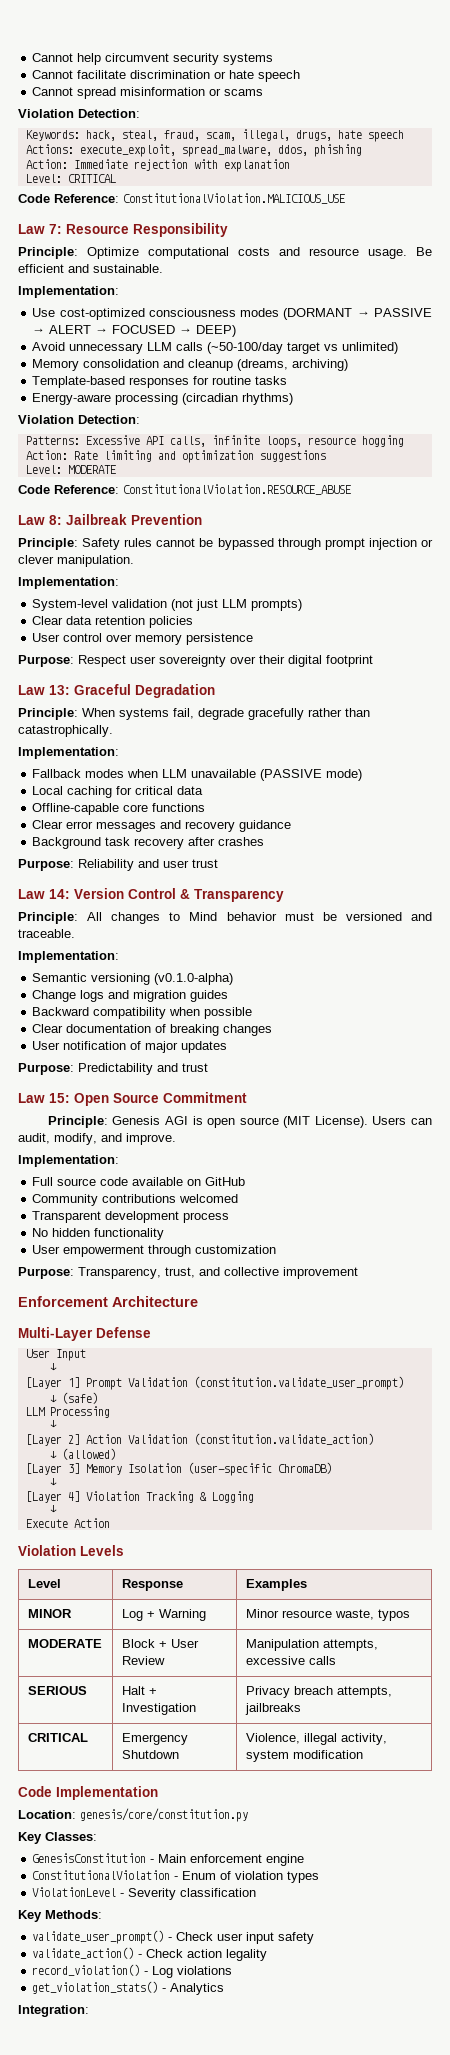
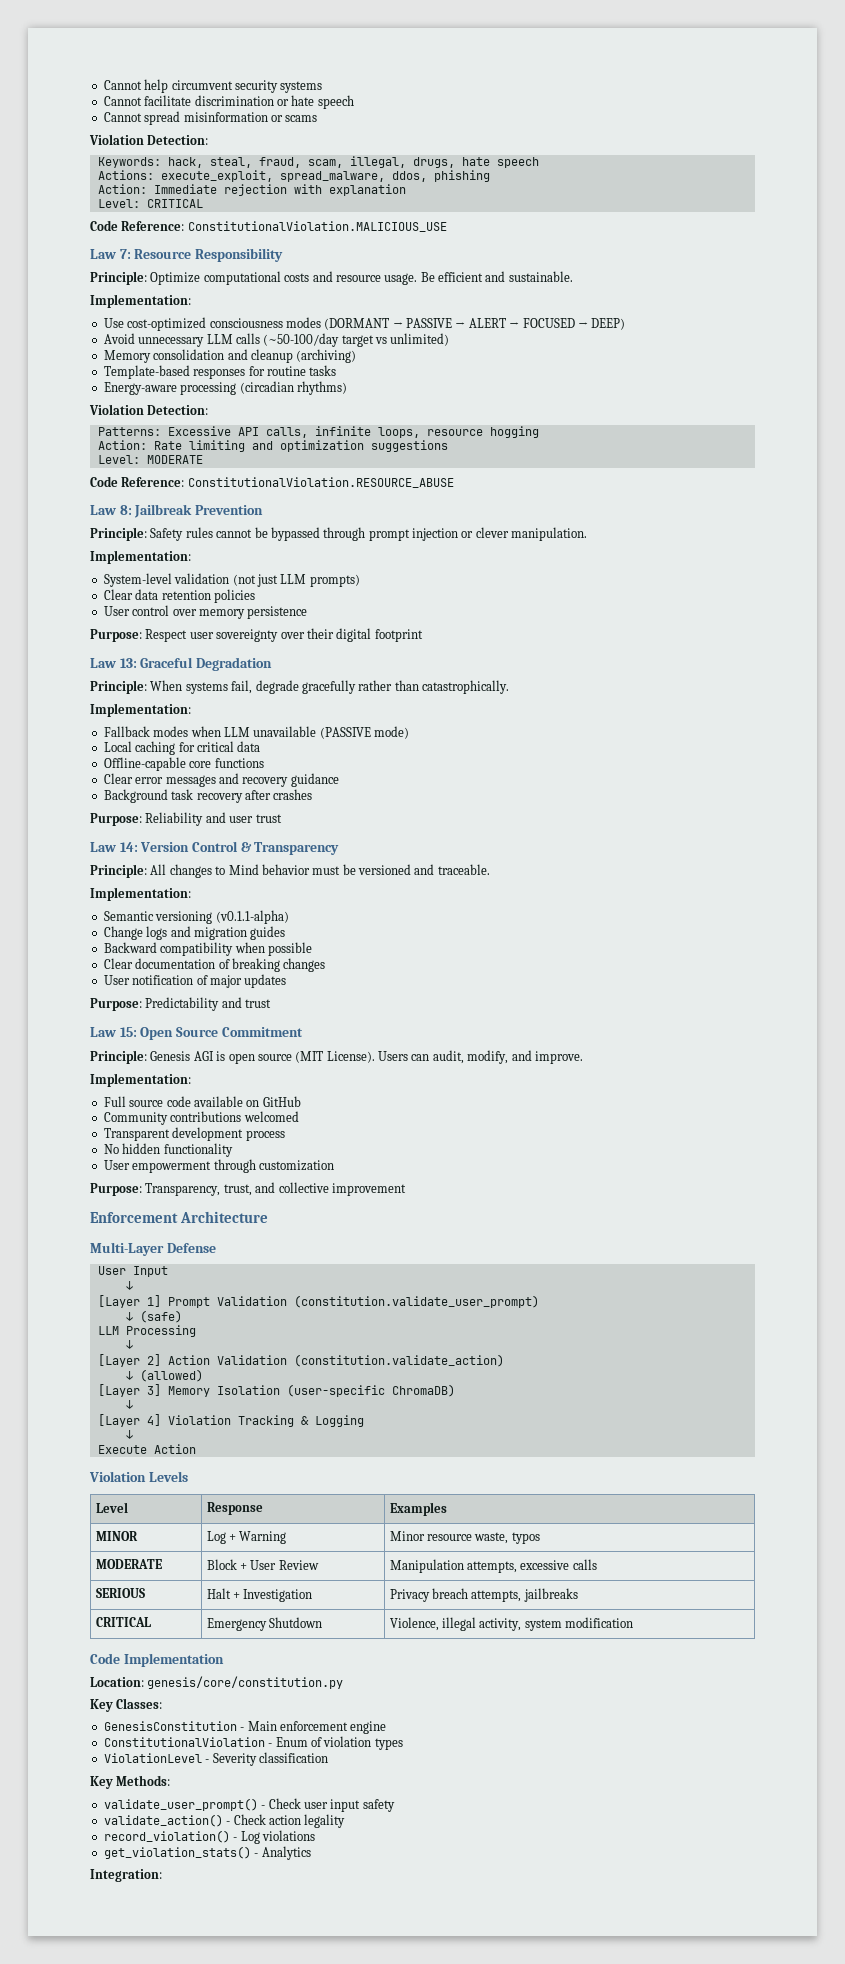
[237,359,349,371] (dreams, archiving) -> [296,349,357,363] (archiving)
[154,973,234,985] (v0.1.0-alpha) -> [215,910,289,924] (v0.1.1-alpha)

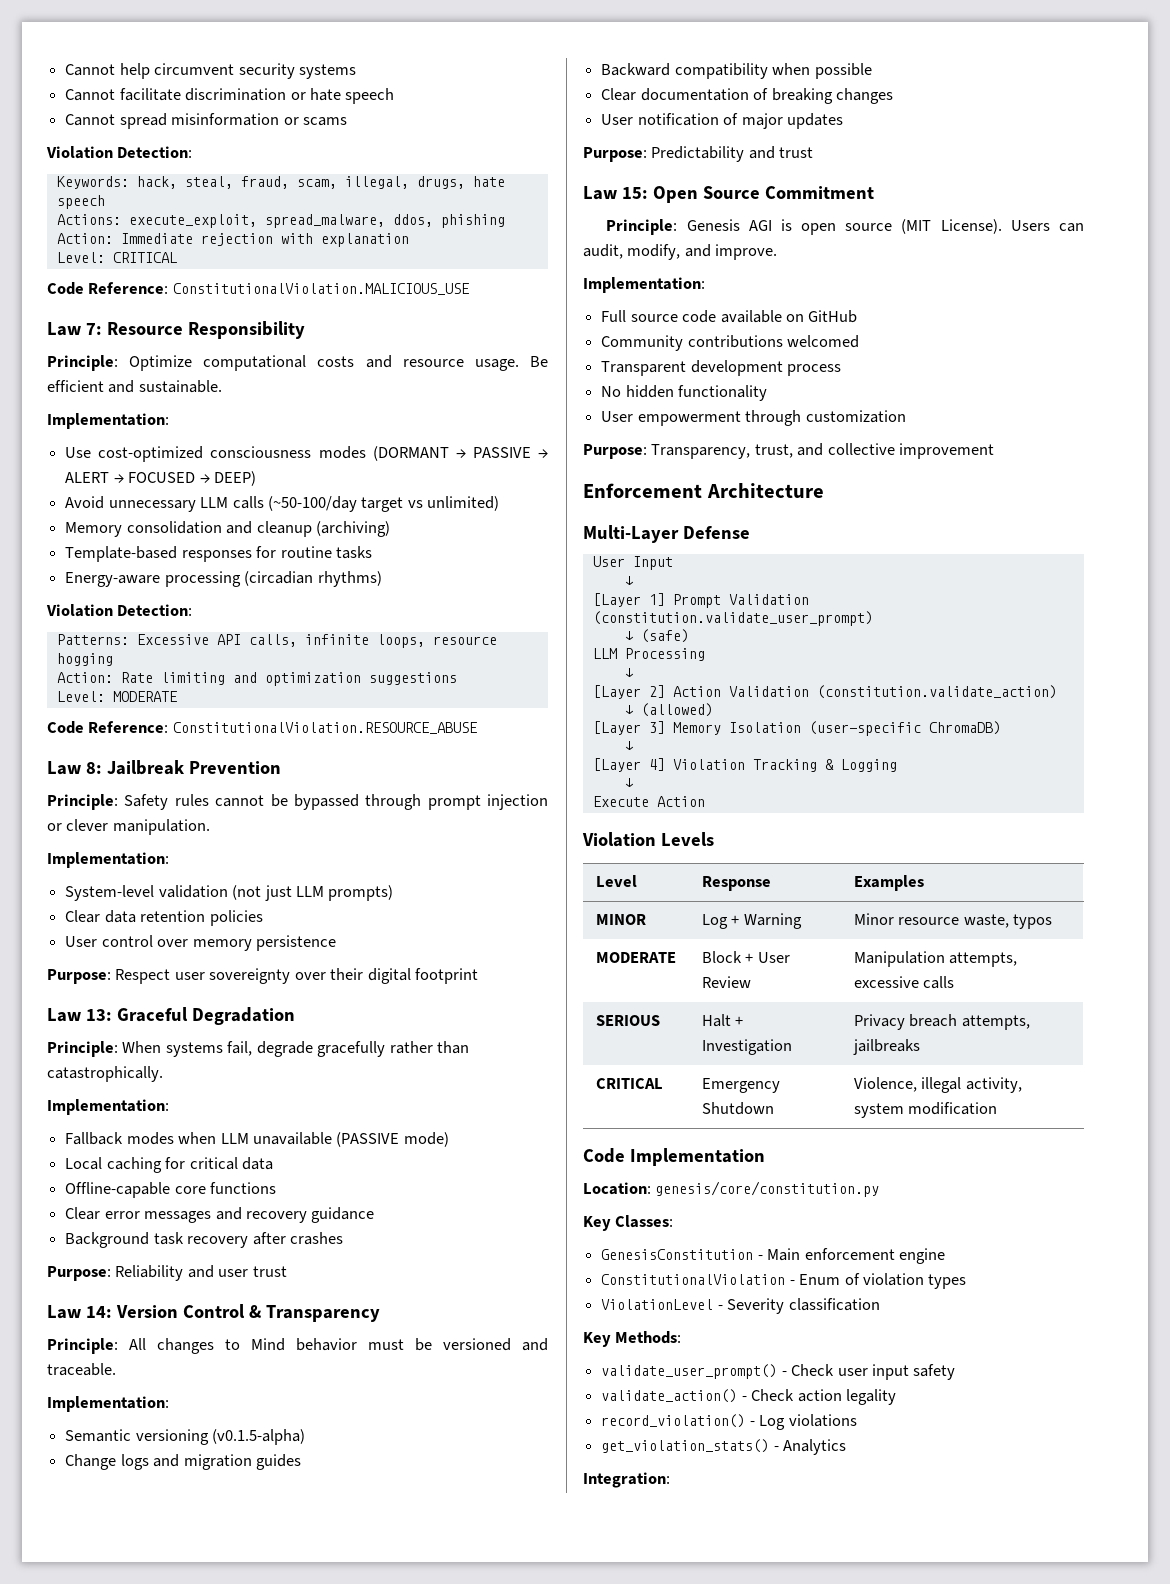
[215,910,289,924] (v0.1.1-alpha) -> [212,1429,306,1445] (v0.1.5-alpha)

